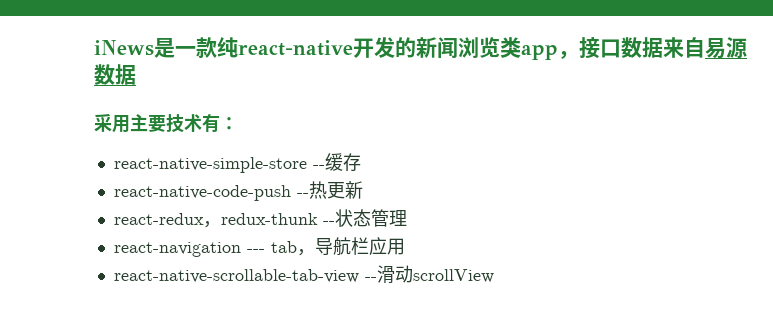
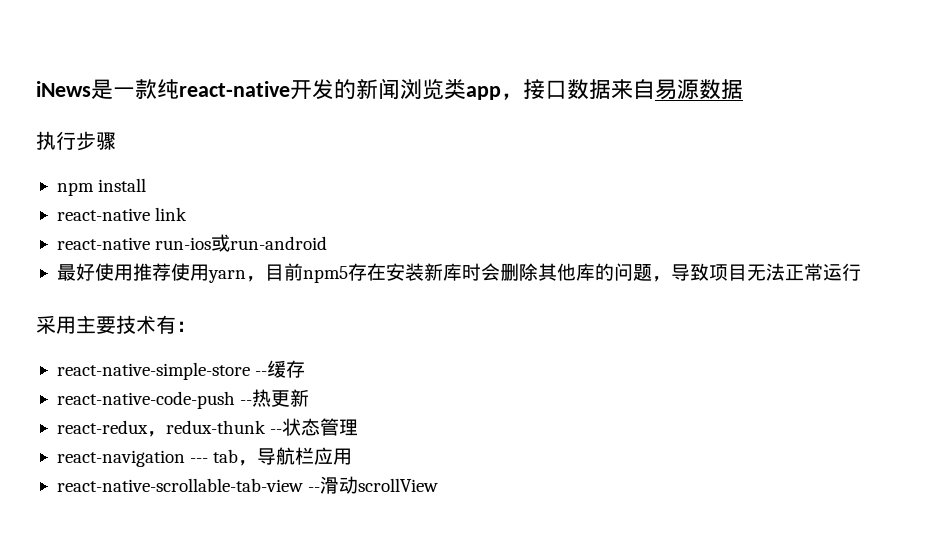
(136, 74) none -> [36,131,116,151] [56,178,147,196] [56,207,188,221] [56,234,328,252] [56,263,861,283] // 执行步骤 // npm install // react-native link // react-native run-ios或run-android // 最好使用推荐使用yarn，目前npm5存在安装新库时会删除其他库的问题，导致项目无法正常运行

